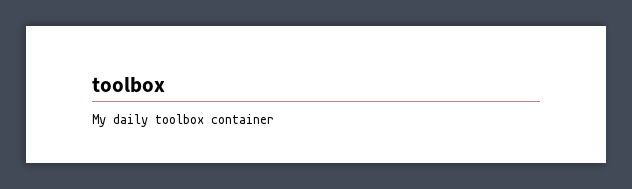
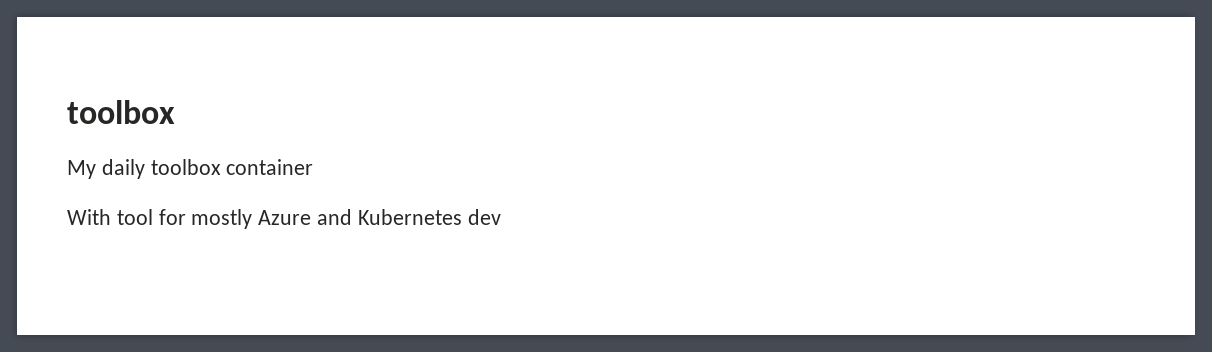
(274, 119) none -> [67,209,501,229] // With tool for mostly Azure and Kubernetes dev

